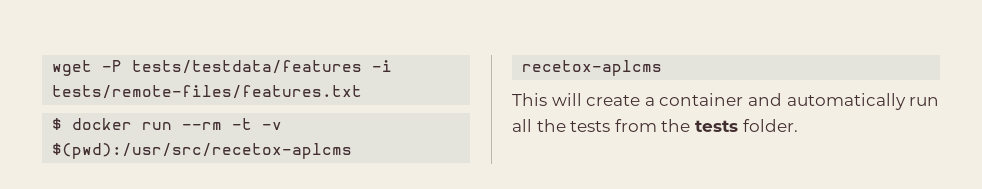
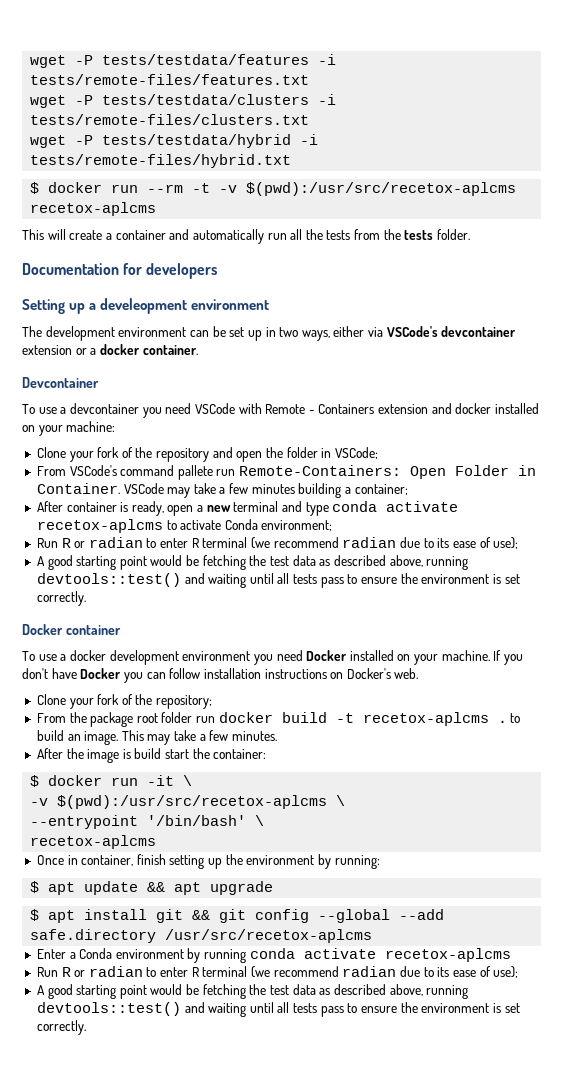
(363, 92) none -> [30,94,337,108] [30,114,310,125] [30,134,319,148] [30,154,292,168] // wget -P tests/testdata/clusters -i tests/remote-files/clusters.txt // wget -P tests/testdata/hybrid -i tests/remote-files/hybrid.txt
(798, 125) none -> [22,263,218,279] [22,298,270,314] [22,326,517,341] [22,344,198,355] [22,377,99,388] [22,403,540,418] [22,421,116,436] [36,447,378,462] [36,465,537,480] [36,483,408,498] [36,501,459,516] [36,519,333,533] [36,537,519,549] [36,555,469,570] [36,573,520,588] [36,591,86,606] [22,624,121,635] [22,650,524,665] [22,668,419,683] [36,694,213,709] [36,712,521,727] [36,730,278,745] [36,748,267,763] [30,775,193,787] [30,795,346,809] [30,815,265,829] [30,835,157,849] [36,854,380,869] [30,881,274,895] [30,909,445,923] [30,929,373,943] [36,948,511,963] [36,966,519,978] [36,984,469,999] [36,1002,520,1017] [36,1020,86,1035] // Documentation for developers // Setting up a develeopment environment // The development environment can be set up in two ways, either via VSCode's devcontainer extension or a docker container. // Devcontainer // To use a devcontainer you need VSCode with Remote - Containers extension and docker installed on your machine: // Clone your fork of the repository and open the folder in VSCode; // From VSCode's command pallete run Remote-Containers: Open Folder in Container. VSCode may take a few minutes building a container; // After container is ready, open a new terminal and type conda activate recetox-aplcms to activate Conda environment; // Run R or radian to enter R terminal (we recommend radian due to its ease of use); // A good starting point would be fetching the test data as described above, running devtools::test() and waiting until all tests pass to ensure the environment is set correctly. // Docker container // To use a docker development environment you need Docker installed on your machine. If you don't have Docker you can follow installation instructions on Docker's web. // Clone your fork of the repository; // From the package root folder run docker build -t recetox-aplcms . to build an image. This may take a few minutes. // After the image is build start the container: // $ docker run -it \ // -v $(pwd):/usr/src/recetox-aplcms \ // --entrypoint '/bin/bash' \ // recetox-aplcms // Once in container, finish setting up the environment by running: // $ apt update && apt upgrade // $ apt install git && git config --global --add safe.directory /usr/src/recetox-aplcms // Enter a Conda environment by running conda activate recetox-aplcms // Run R or radian to enter R terminal (we recommend radian due to its ease of use); // A good starting point would be fetching the test data as described above, running devtools::test() and waiting until all tests pass to ensure the environment is set correctly.

